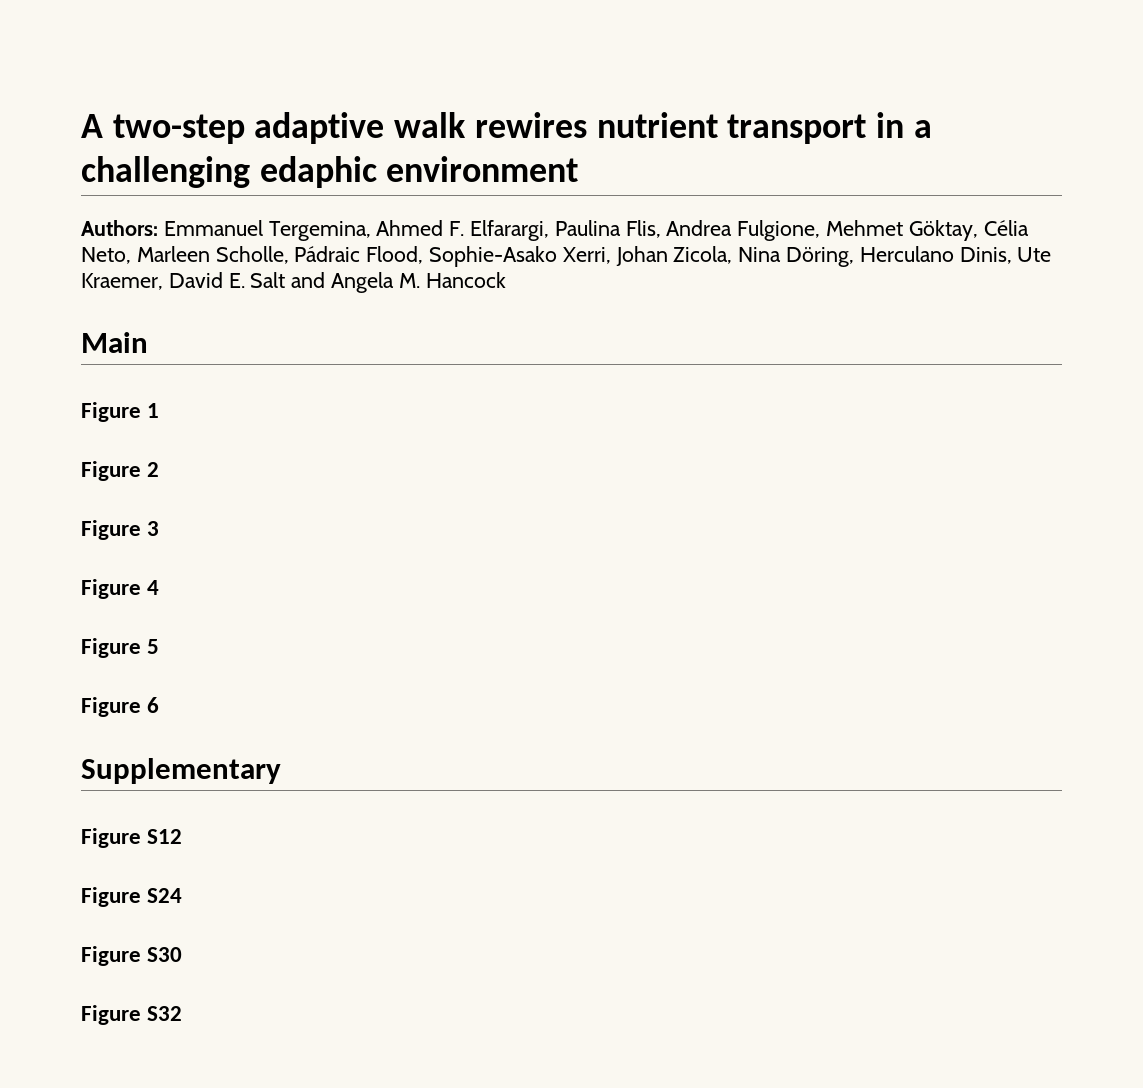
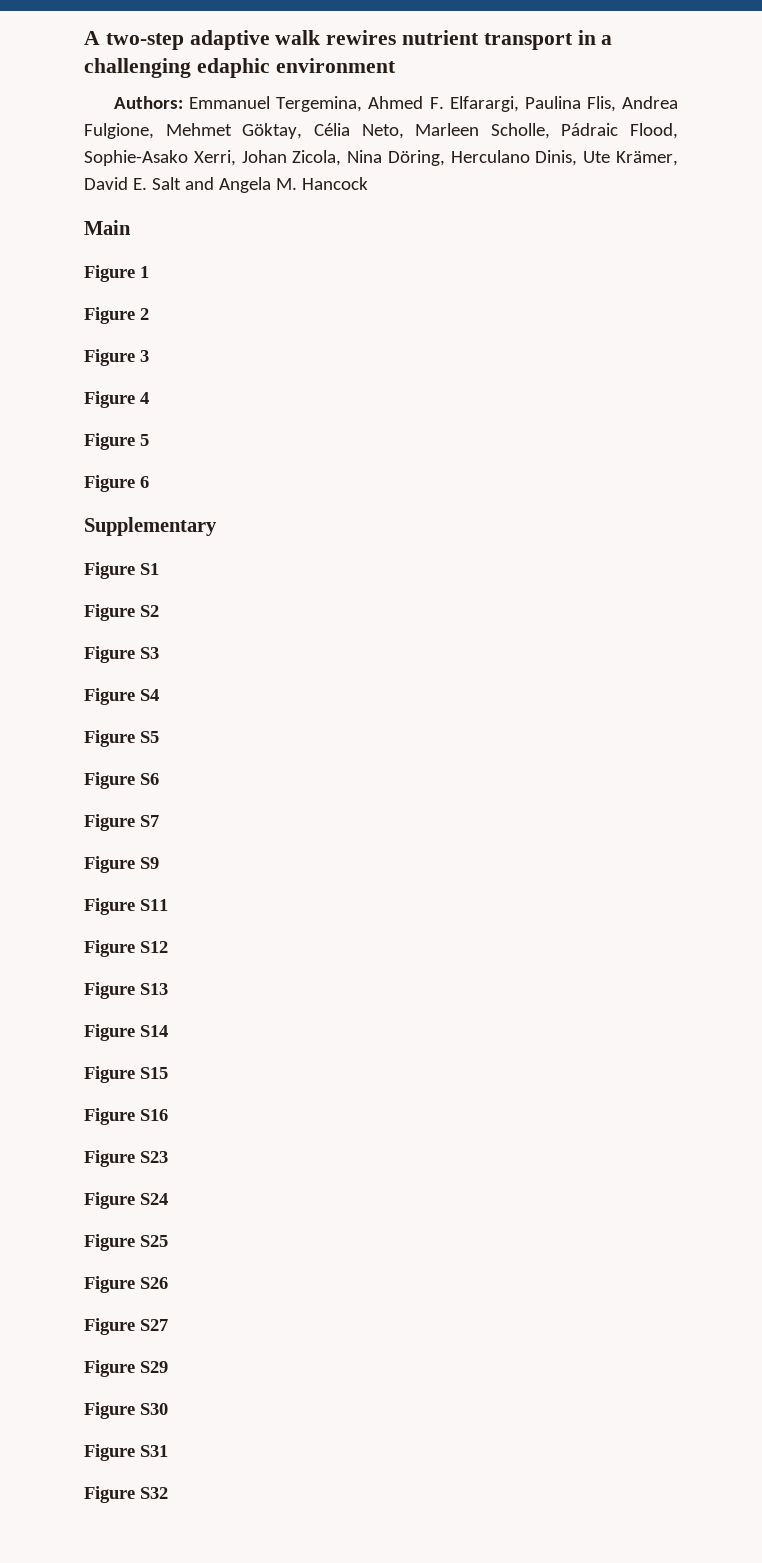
[81,273,163,290] Kraemer, -> [616,151,678,166] Krämer,
[147,829,183,844] [81,887,183,907] S12 // Figure S24 -> [140,563,159,575] [84,604,159,621] [84,646,159,663] [84,688,159,705] [84,730,159,747] [84,772,159,789] [84,814,159,831] [84,856,159,873] [84,898,168,915] [84,940,168,957] [84,982,168,999] [84,1024,168,1041] [84,1066,168,1083] [84,1108,168,1125] [84,1150,168,1167] [84,1192,168,1209] [84,1234,168,1251] [84,1276,168,1293] [84,1318,168,1335] [84,1360,168,1377] S1 // Figure S2 // Figure S3 // Figure S4 // Figure S5 // Figure S6 // Figure S7 // Figure S9 // Figure S11 // Figure S12 // Figure S13 // Figure S14 // Figure S15 // Figure S16 // Figure S23 // Figure S24 // Figure S25 // Figure S26 // Figure S27 // Figure S29
(183, 954) none -> [84,1444,168,1461] // Figure S31

